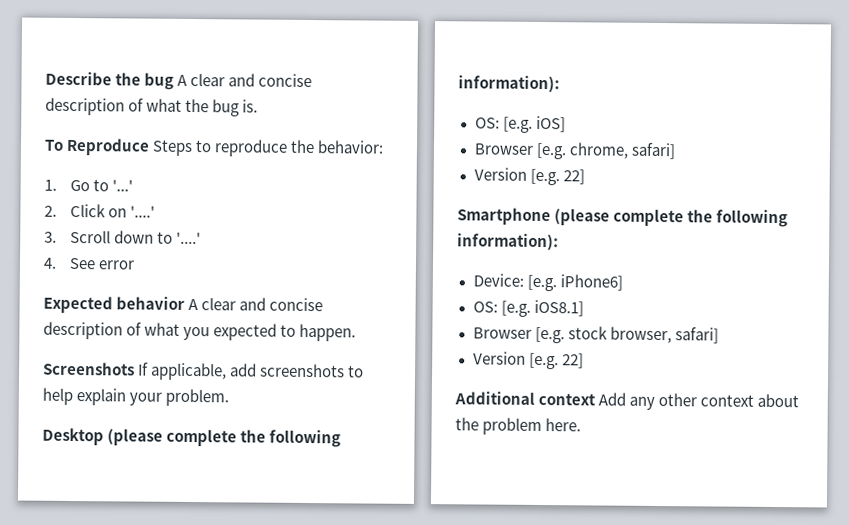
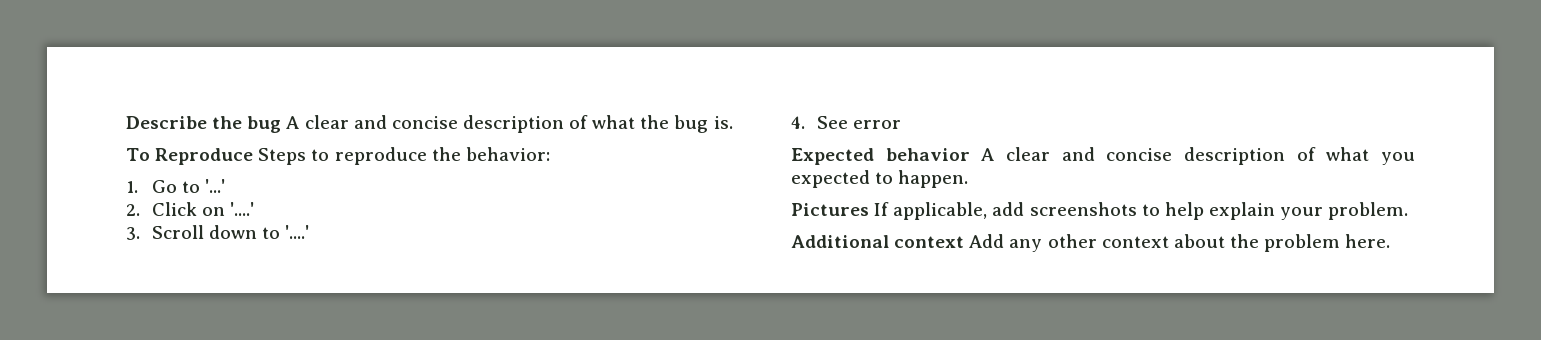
[43,361,135,376] Screenshots -> [791,203,869,216] Pictures
[42,427,342,448] [458,75,560,93] [474,115,566,133] [473,142,676,160] [473,167,585,186] [457,207,789,228] [457,233,559,251] [472,273,623,292] [472,299,584,317] [472,326,719,344] [472,351,584,370] // Desktop (please complete the following information): // OS: [e.g. iOS] // Browser [e.g. chrome, safari] // Version [e.g. 22] // Smartphone (please complete the following information): // Device: [e.g. iPhone6] // OS: [e.g. iOS8.1] // Browser [e.g. stock browser, safari] // Version [e.g. 22] -> (1409, 211) none

